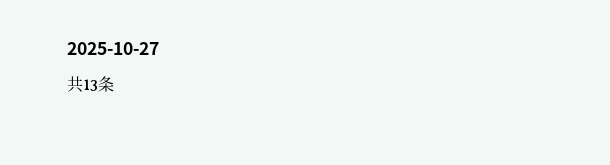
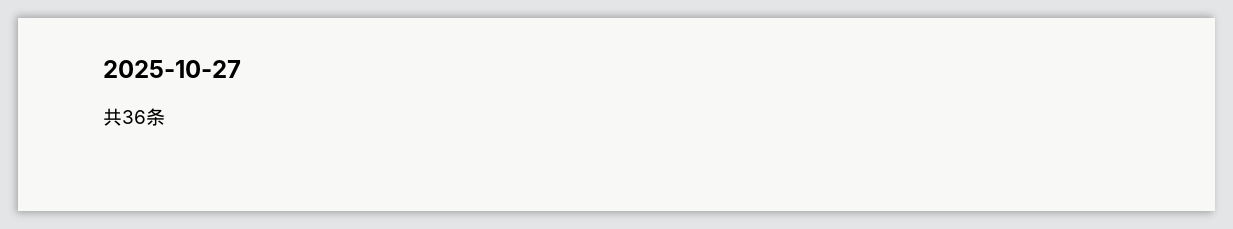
[83,79,98,91] 13 -> [122,110,146,124] 36

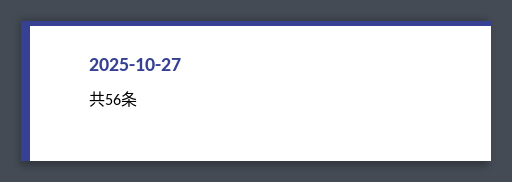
[122,110,146,124] 36 -> [105,94,121,105] 56

